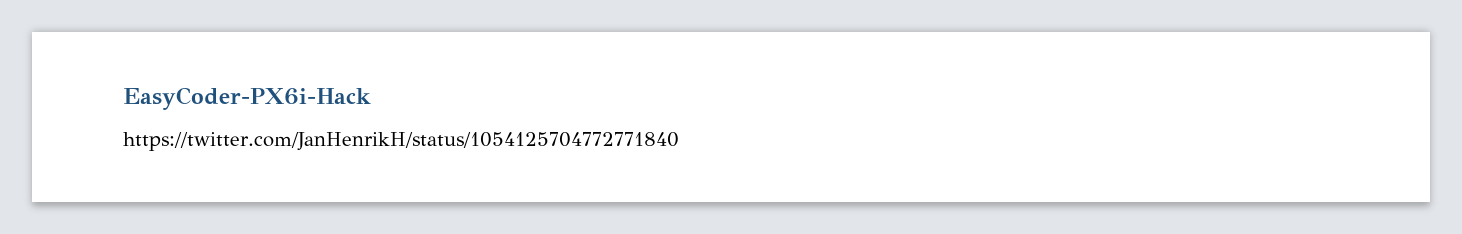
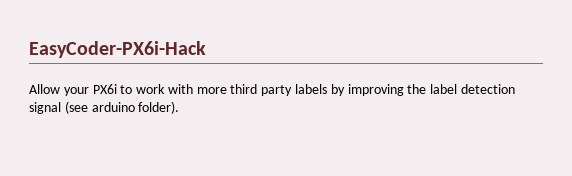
[123,132,679,151] https://twitter.com/JanHenrikH/status/1054125704772771840 -> [29,84,515,96] [29,101,180,114] Allow your PX6i to work with more third party labels by improving the label detection signal (see arduino folder).

